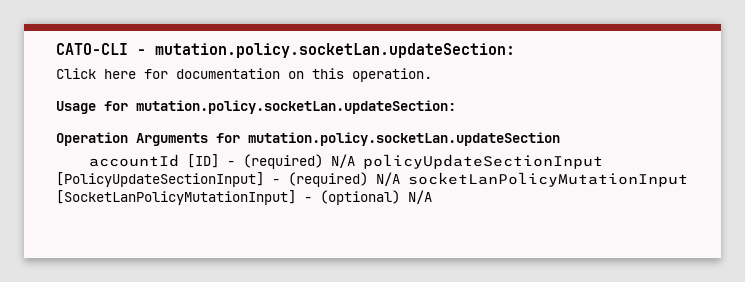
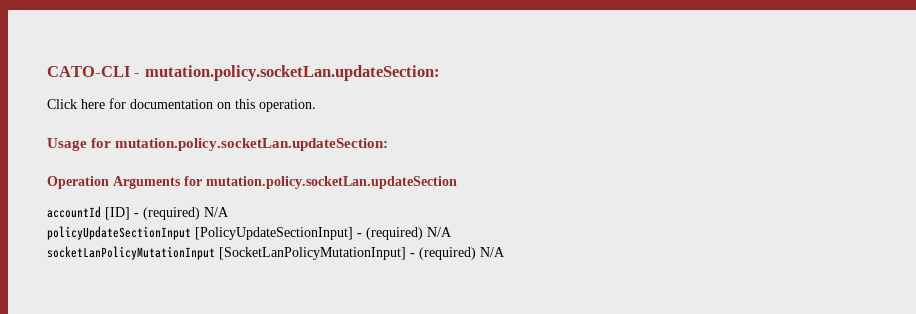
(355, 161) none -> (229, 212) //
(400, 179) none -> (452, 232) //
[320,190,400,205] (optional) -> [419,247,476,260] (required)

